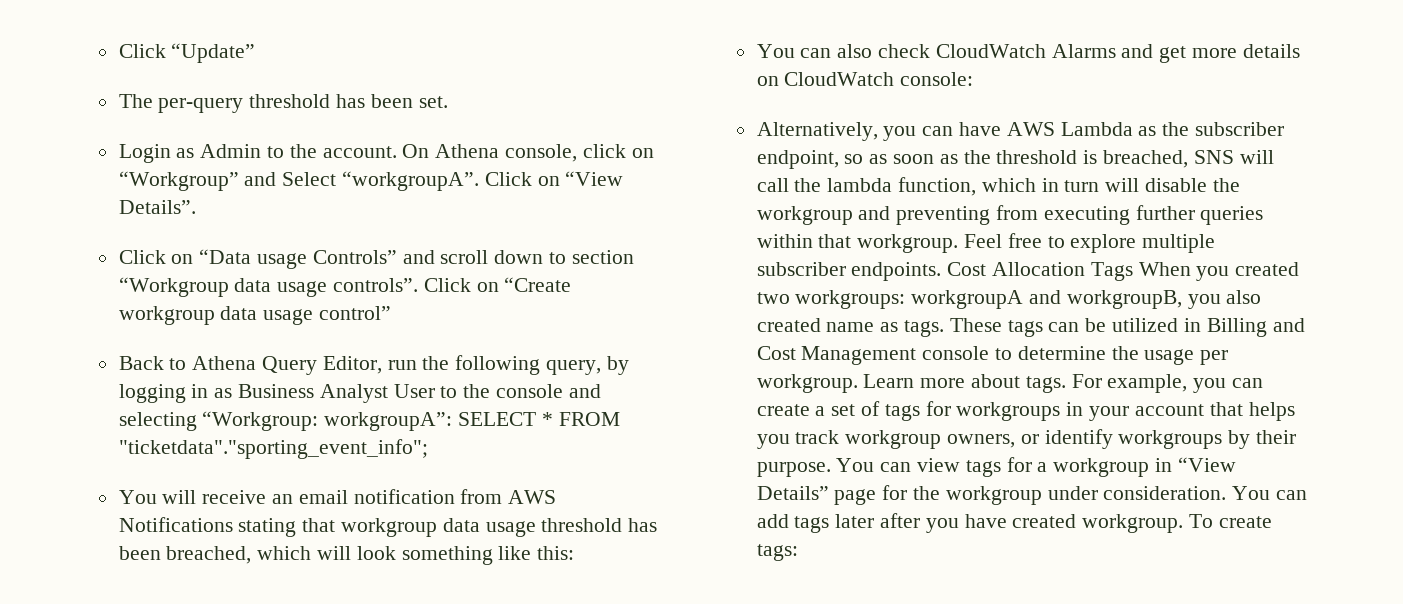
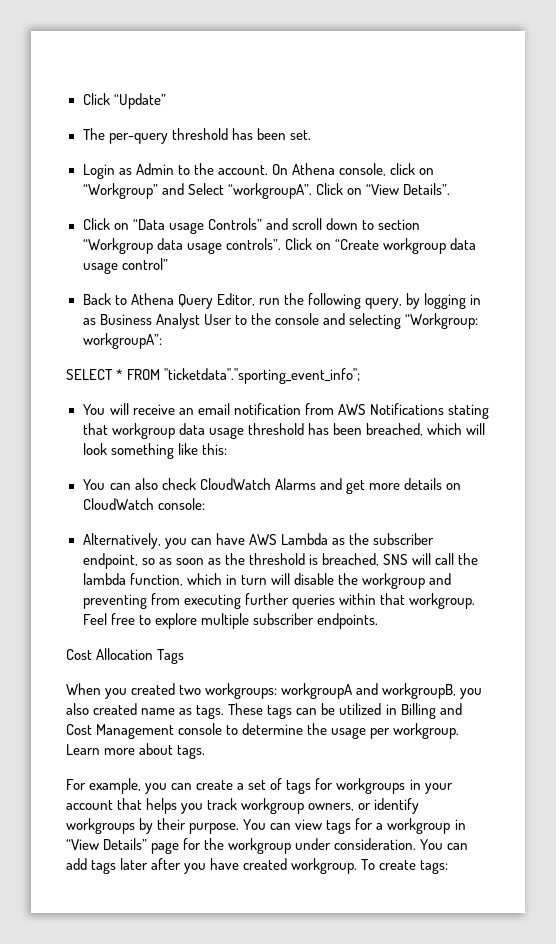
(453, 421) none -> (162, 341) //
(942, 271) none -> (378, 621) //
(1133, 271) none -> (185, 656) //
(1066, 384) none -> (206, 752) //

